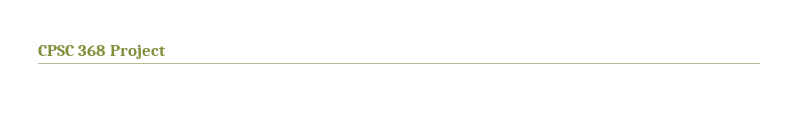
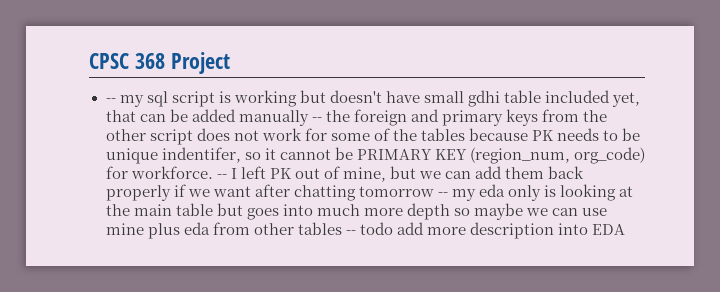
(166, 51) none -> [105,90,641,107] [105,109,608,126] [105,128,641,145] [105,147,645,164] [105,166,585,182] [105,184,634,201] [105,203,608,220] [105,222,626,239] // -- my sql script is working but doesn't have small gdhi table included yet, that can be added manually -- the foreign and primary keys from the other script does not work for some of the tables because PK needs to be unique indentifer, so it cannot be PRIMARY KEY (region_num, org_code) for workforce. -- I left PK out of mine, but we can add them back properly if we want after chatting tomorrow -- my eda only is looking at the main table but goes into much more depth so maybe we can use mine plus eda from other tables -- todo add more description into EDA

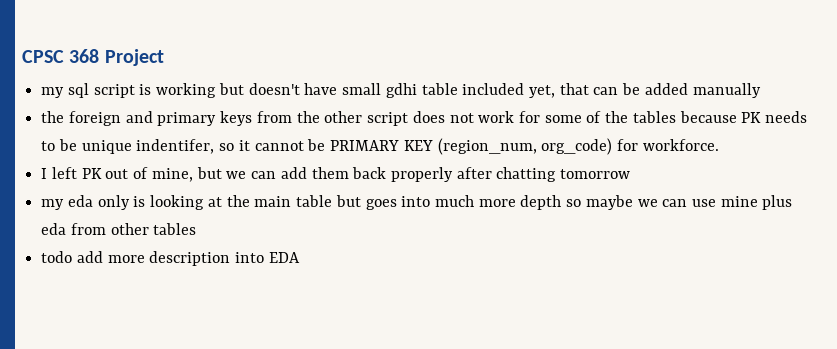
[105,98,116,103] -- -> (164, 57) none
[311,117,322,122] -- -> (761, 90) //
[216,174,227,179] -- -> (719, 145) //
[173,184,251,197] if we want -> (453, 174) none
[437,192,448,197] -- -> (631, 174) //
[345,230,356,235] -- -> (197, 229) //

